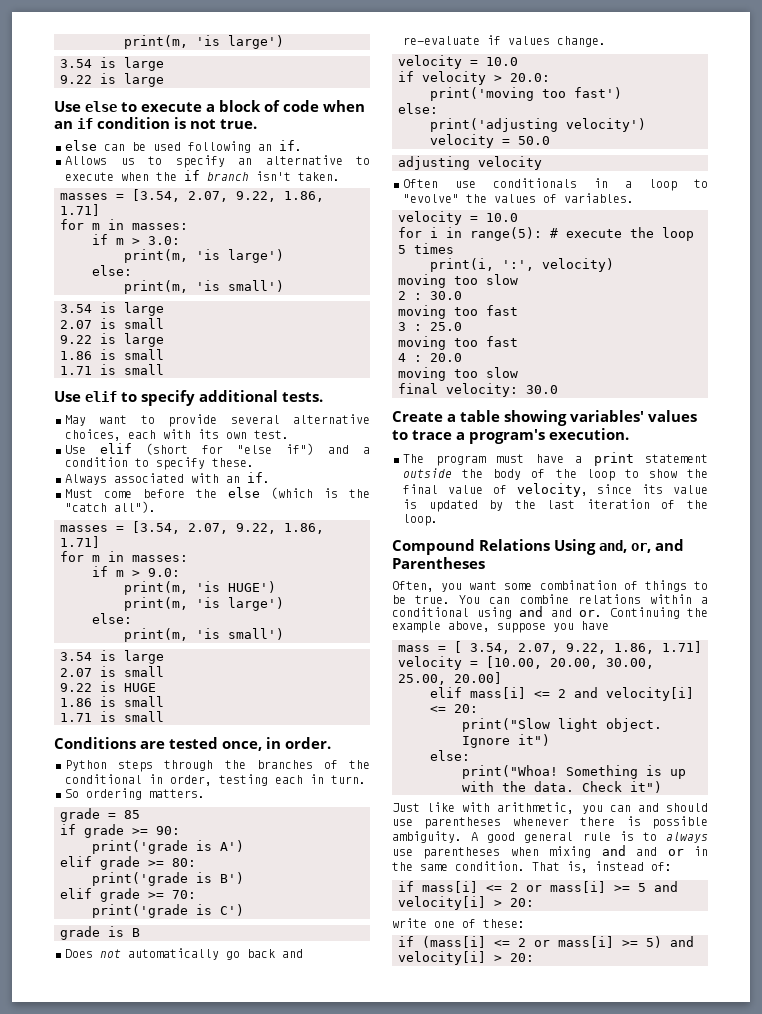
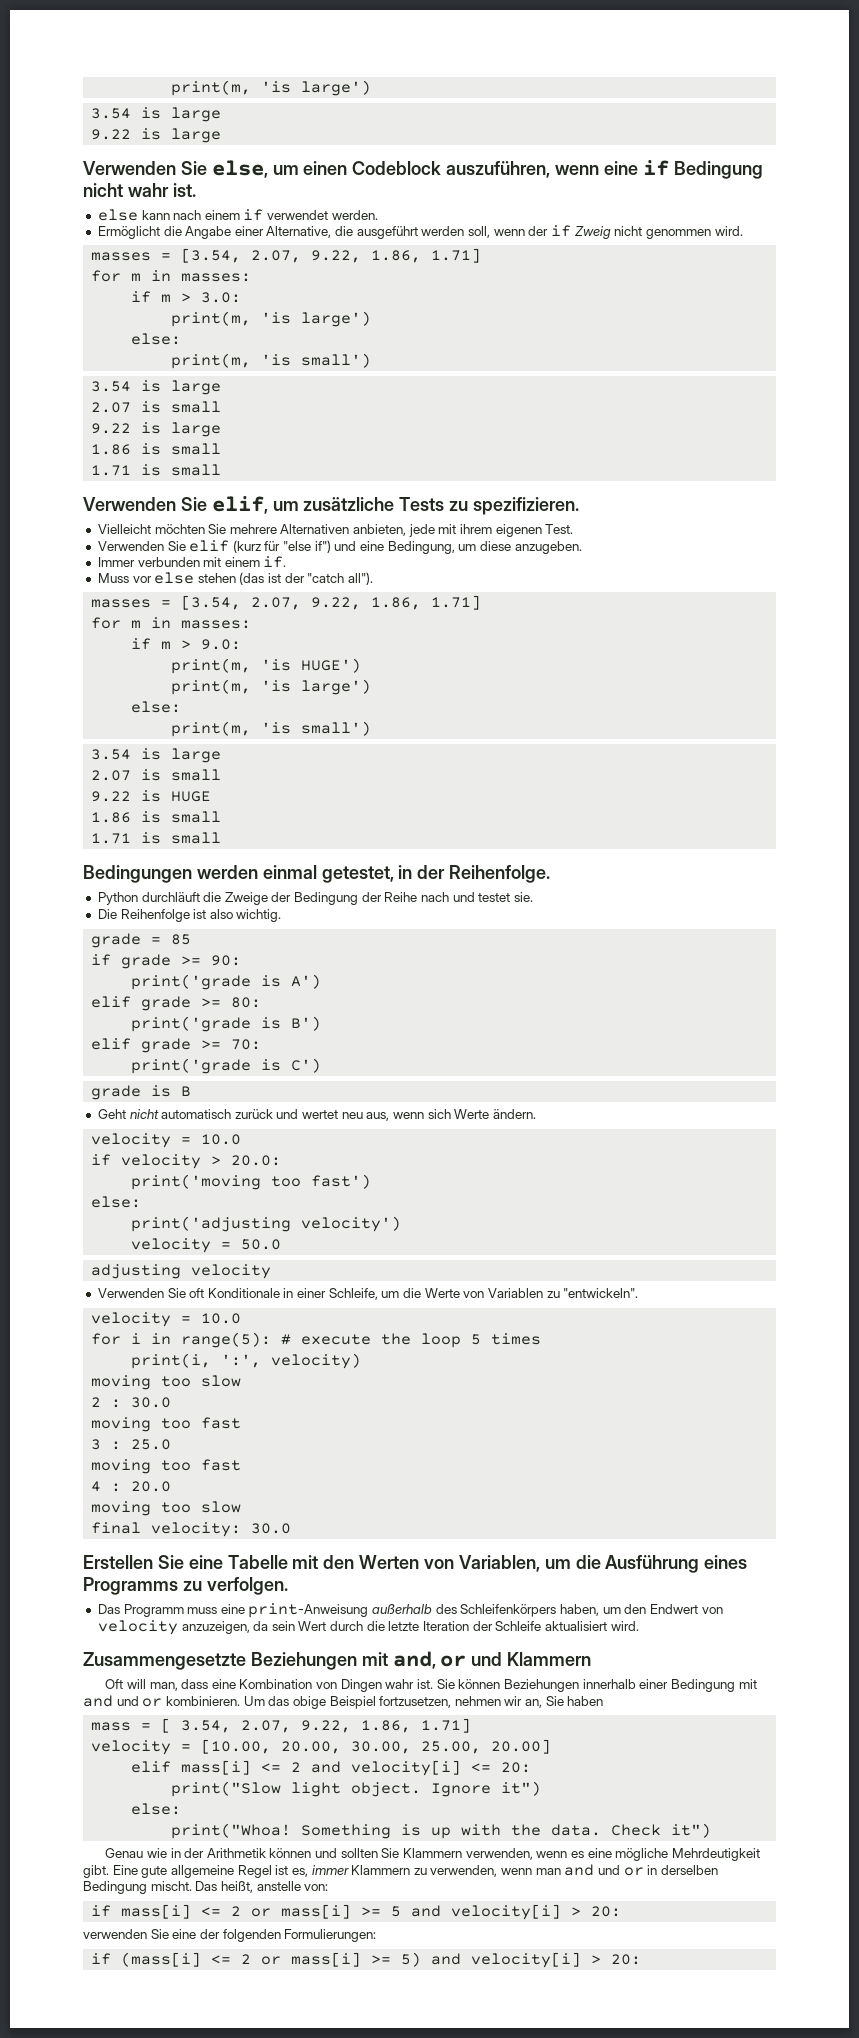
[54,100,365,112] [54,117,257,129] [65,140,302,153] [65,155,370,168] [65,170,340,181] Use else to execute a block of code when an if condition is not true. // else can be used following an if. // Allows us to specify an alternative to execute when the if branch isn't taken. -> [83,160,763,179] [83,183,196,197] [97,209,378,221] [97,225,743,239] Verwenden Sie else, um einen Codeblock auszuführen, wenn eine if Bedingung nicht wahr ist. // else kann nach einem if verwendet werden. // Ermöglicht die Angabe einer Alternative, die ausgeführt werden soll, wenn der if Zweig nicht genommen wird.
[54,390,323,406] [65,414,370,427] [65,429,289,441] [65,443,370,455] [65,457,254,470] [65,472,270,485] [65,487,370,499] Use elif to specify additional tests. // May want to provide several alternative choices, each with its own test. // Use elif (short for "else if") and a condition to specify these. // Always associated with an if. // Must come before the else (which is the -> [83,496,580,515] [97,524,574,537] [97,540,582,554] [97,556,287,568] [97,572,305,585] Verwenden Sie elif, um zusätzliche Tests zu spezifizieren. // Vielleicht möchten Sie mehrere Alternativen anbieten, jede mit ihrem eigenen Test. // Verwenden Sie elif (kurz für "else if") und eine Bedingung, um diese anzugeben. // Immer verbunden mit einem if. // Muss vor else stehen (das ist der
[54,737,331,751] [65,760,370,772] [65,774,366,786] [65,788,205,800] Conditions are tested once, in order. // Python steps through the branches of the conditional in order, testing each in turn. // So ordering matters. -> [83,865,551,883] [97,892,533,905] [97,909,282,922] Bedingungen werden einmal getestet, in der Reihenfolge. // Python durchläuft die Zweige der Bedingung der Reihe nach und testet sie. // Die Reihenfolge ist also wichtig.
[65,948,303,960] [403,35,606,47] Does not automatically go back and re-evaluate if values change. -> [97,1109,536,1121] Geht nicht automatisch zurück und wertet neu aus, wenn sich Werte ändern.
[403,178,708,191] [403,193,634,203] Often use conditionals in a loop to "evolve" the values of variables. -> [97,1288,639,1300] Verwenden Sie oft Konditionale in einer Schleife, um die Werte von Variablen zu "entwickeln".
[392,410,697,426] [392,428,629,444] [403,452,708,466] [403,468,708,481] [403,483,708,497] [403,499,708,512] [403,514,438,526] [392,539,684,555] [392,557,485,569] [392,580,708,592] [392,594,708,604] [392,606,708,619] [392,621,609,633] Create a table showing variables' values to trace a program's execution. // The program must have a print statement outside the body of the loop to show the final value of velocity, since its value is updated by the last iteration of the loop. // Compound Relations Using and, or, and Parentheses // Often, you want some combination of things to be true. You can combine relations within a conditional using and and or. Continuing the example above, suppose you have -> [83,1555,748,1573] [83,1577,288,1595] [97,1603,723,1618] [97,1620,639,1635] [83,1651,592,1670] [105,1679,757,1692] [83,1695,604,1709] Erstellen Sie eine Tabelle mit den Werten von Variablen, um die Ausführung eines Programms zu verfolgen. // Das Programm muss eine print-Anweisung außerhalb des Schleifenkörpers haben, um den Endwert von velocity anzuzeigen, da sein Wert durch die letzte Iteration der Schleife aktualisiert wird. // Zusammengesetzte Beziehungen mit and, or und Klammern // Oft will man, dass eine Kombination von Dingen wahr ist. Sie können Beziehungen innerhalb einer Bedingung mit and und or kombinieren. Um das obige Beispiel fortzusetzen, nehmen wir an, Sie haben
[392,802,708,814] [392,816,708,829] [392,831,708,843] [392,845,708,859] [392,861,672,873] Just like with arithmetic, you can and should use parentheses whenever there is possible ambiguity. A good general rule is to always use parentheses when mixing and and or in the same condition. That is, instead of: -> [105,1848,760,1861] [83,1864,718,1878] [83,1881,329,1894] Genau wie in der Arithmetik können und sollten Sie Klammern verwenden, wenn es eine mögliche Mehrdeutigkeit gibt. Eine gute allgemeine Regel ist es, immer Klammern zu verwenden, wenn man and und or in derselben Bedingung mischt. Das heißt, anstelle von:
[392,918,525,928] write one of these: -> [83,1929,377,1942] verwenden Sie eine der folgenden Formulierungen:

